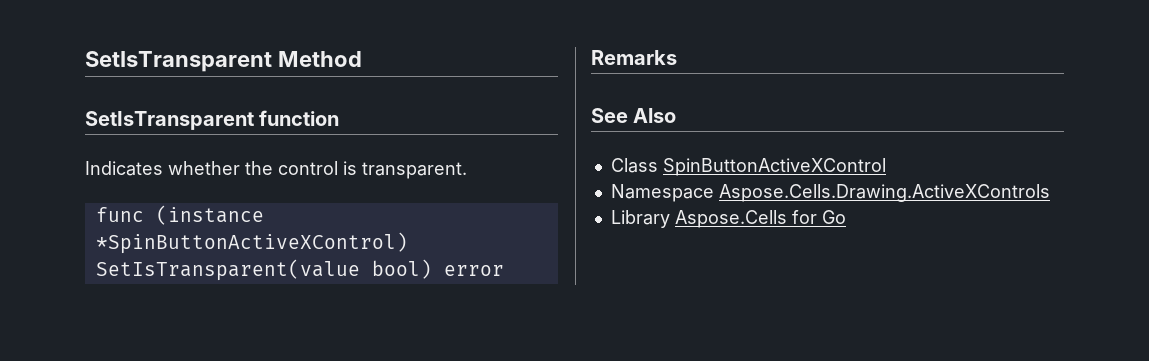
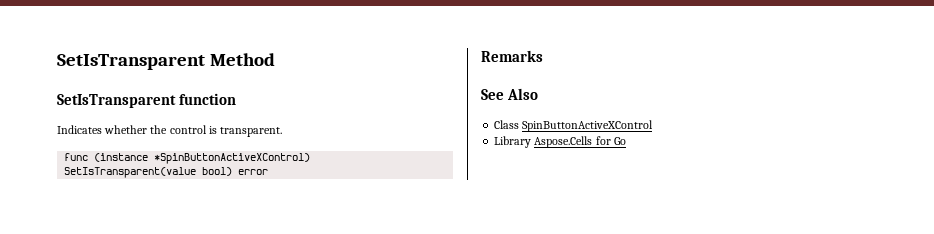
[610,184,1050,202] // Namespace Aspose.Cells.Drawing.ActiveXControls -> (654, 126) none

